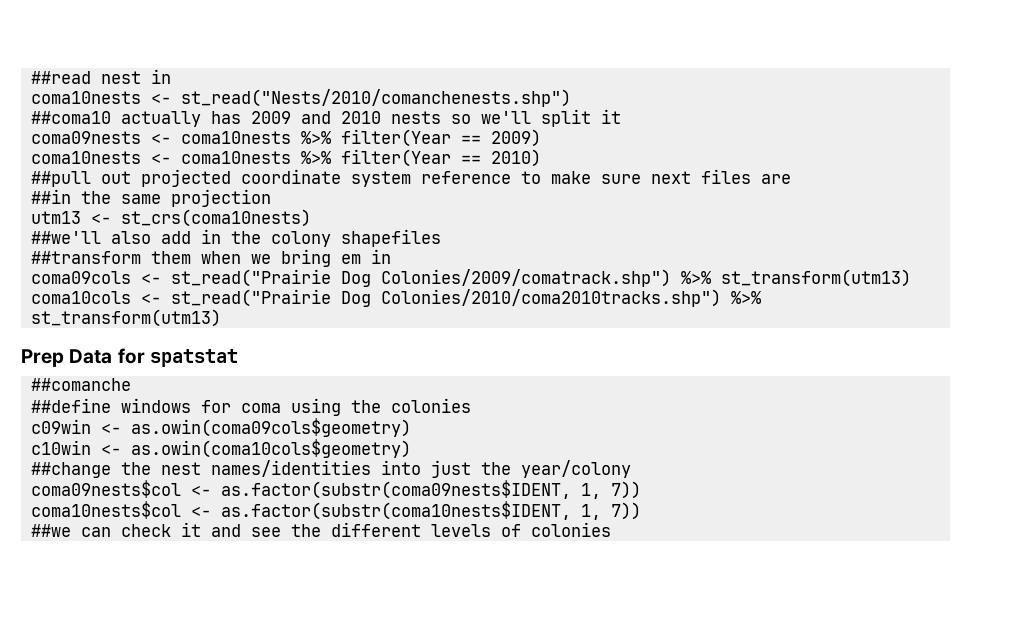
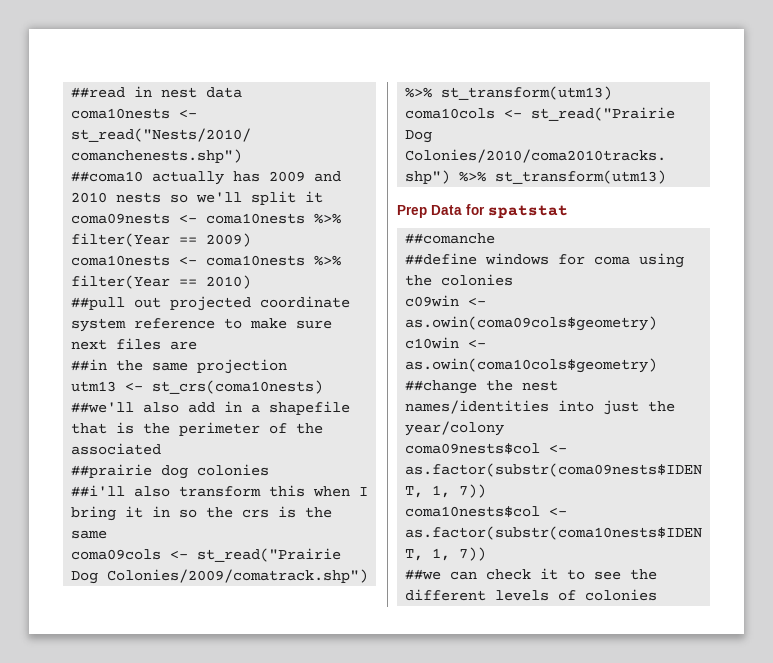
[101,69,172,84] nest in -> [133,86,242,98] in nest data
[231,229,442,247] [31,249,392,267] the colony shapefiles // ##transform them when we bring em in -> [250,401,350,415] [70,422,323,436] [70,443,161,455] [70,464,269,479] [70,485,368,497] [70,506,332,521] [70,530,107,539] a shapefile that is the perimeter of the associated // ##prairie dog colonies // ##i'll also transform this when I bring it in so the crs is the same
[211,524,242,537] and -> [566,569,585,580] to

